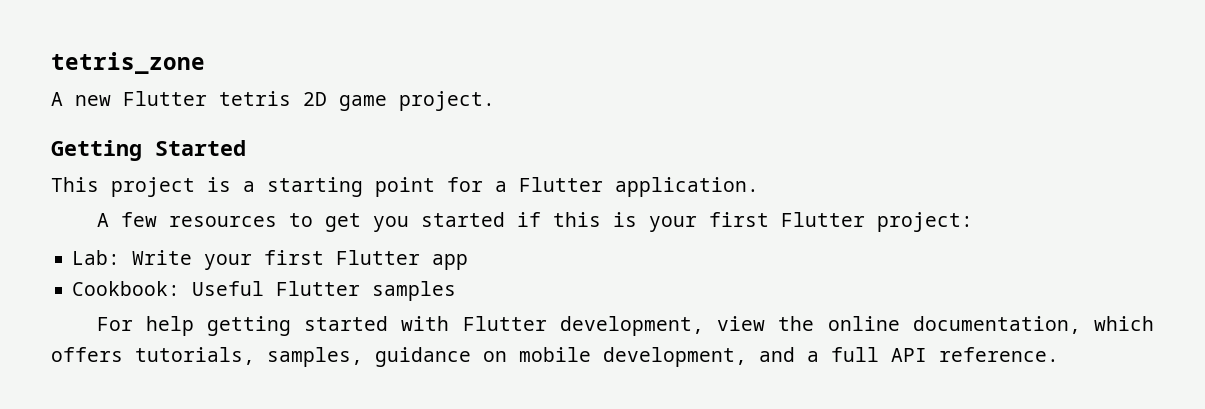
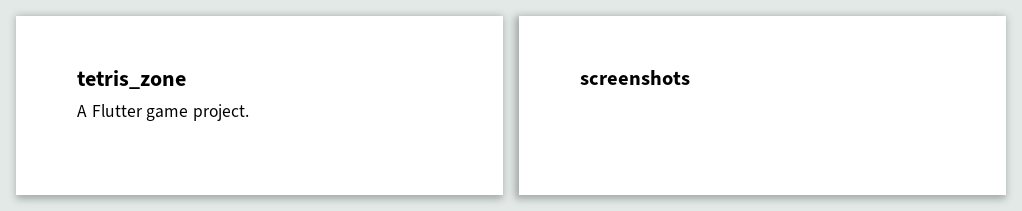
[75,91,495,111] [51,140,246,161] [51,177,759,197] [96,212,973,232] [72,250,469,270] [72,281,457,301] [96,316,1154,336] [51,347,1059,367] new Flutter tetris 2D game project. // Getting Started // This project is a starting point for a Flutter application. // A few resources to get you started if this is your first Flutter project: // Lab: Write your first Flutter app // Cookbook: Useful Flutter samples // For help getting started with Flutter development, view the online documentation, which offers tutorials, samples, guidance on mobile development, and a full API reference. -> [91,104,250,121] [580,70,690,85] Flutter game project. // screenshots

